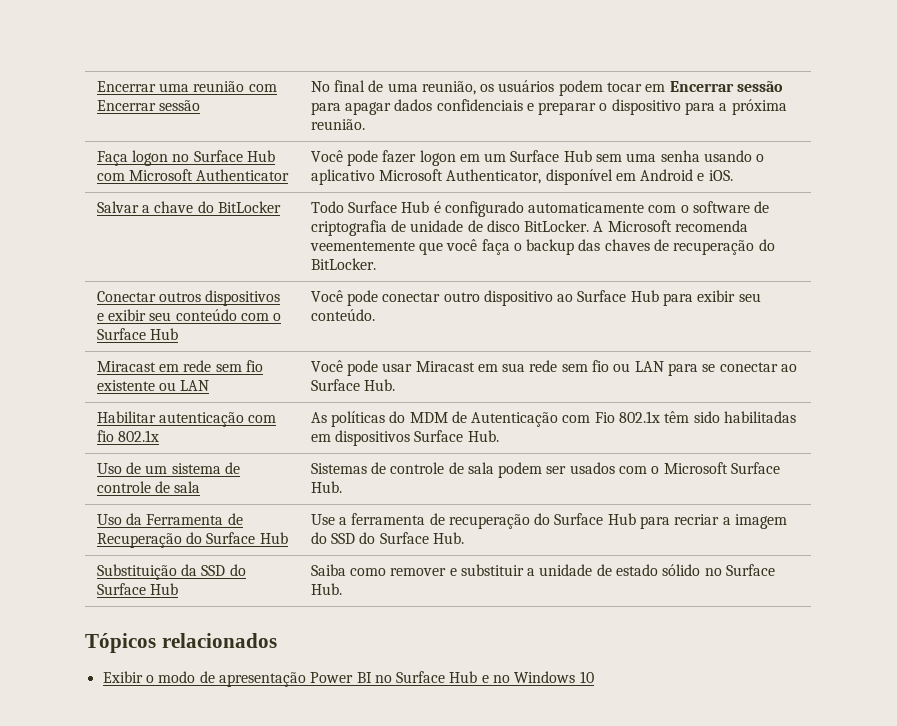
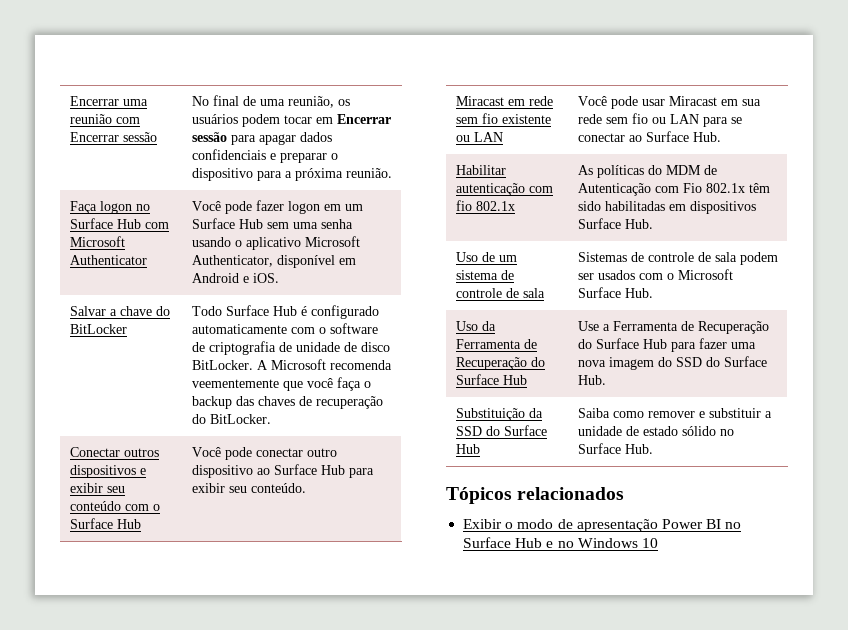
[351,513,530,529] ferramenta de recuperação -> [612,321,769,334] Ferramenta de Recuperação
[674,514,731,525] recriar a -> [698,338,756,349] [577,360,606,367] fazer uma nova

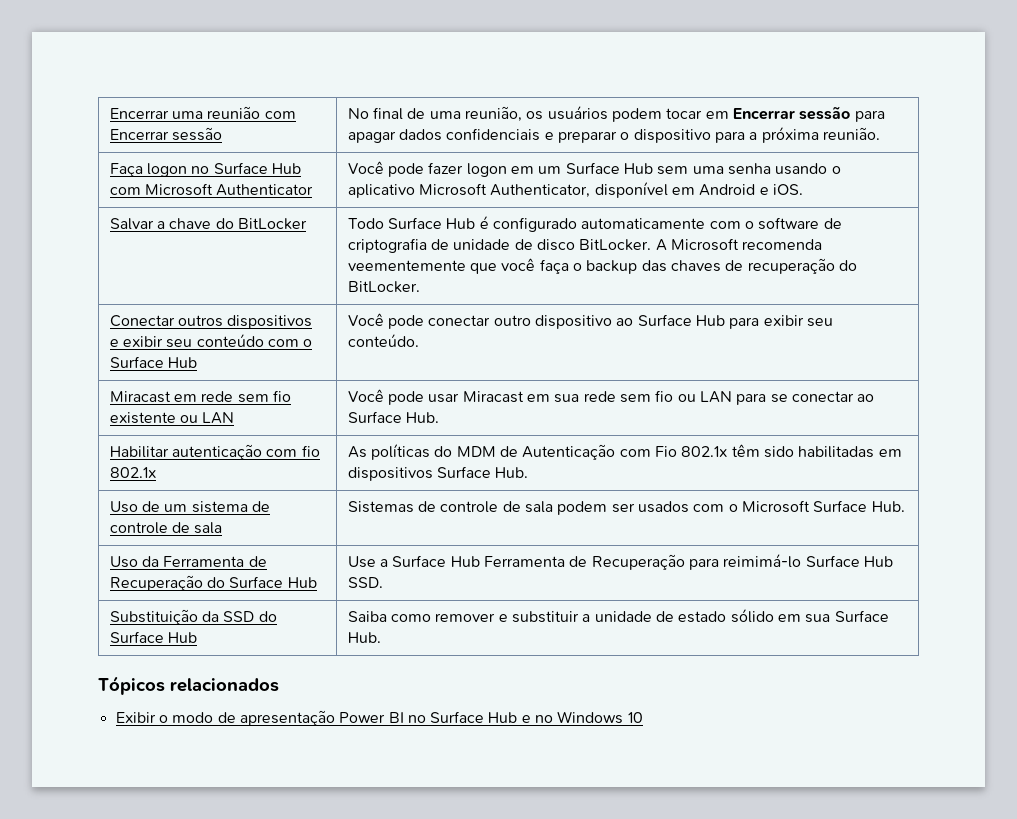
[612,321,769,334] [577,338,756,352] [577,356,767,370] [577,375,606,385] Ferramenta de Recuperação do Surface Hub para fazer uma nova imagem do SSD do Surface Hub. -> [392,554,893,570] [347,577,383,588] Surface Hub Ferramenta de Recuperação para reimimá-lo Surface Hub SSD.
[719,429,734,436] no -> [777,614,831,623] em sua

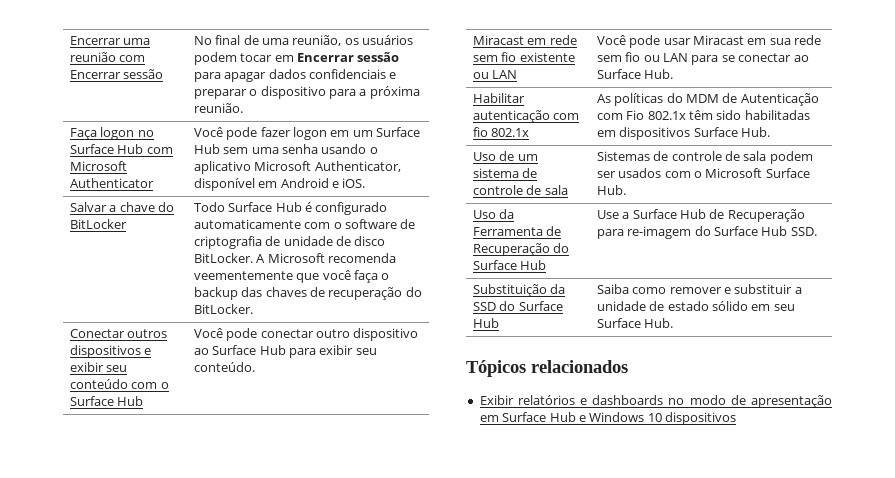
[484,556,566,567] Ferramenta -> (706, 214) none
[723,554,802,568] reimimá-lo -> [627,226,711,239] re-imagem do
[805,614,831,623] sua -> [773,304,795,311] seu
[158,710,426,726] o modo de apresentação Power BI no -> [517,395,832,408] [479,415,499,422] relatórios e dashboards no modo de apresentação em
[535,715,554,723] no -> (586, 418) none
(643, 717) none -> [665,412,736,425] dispositivos

